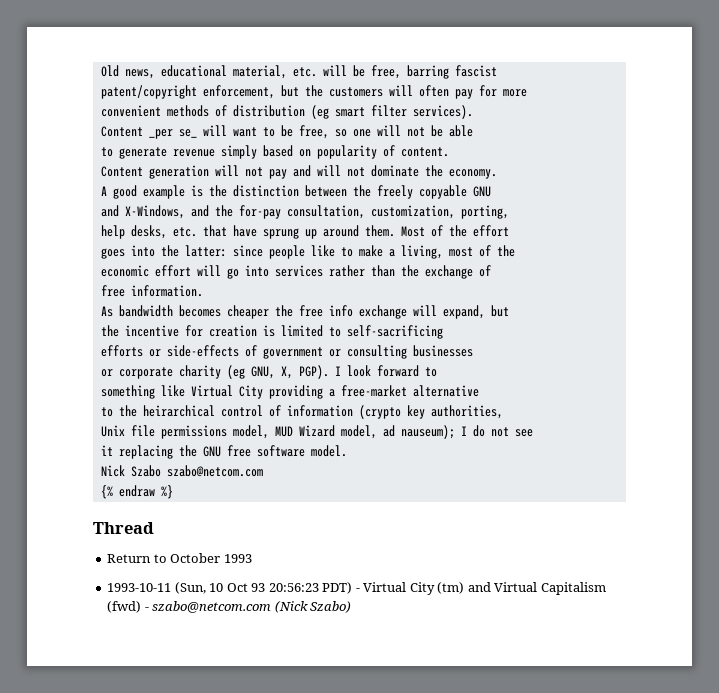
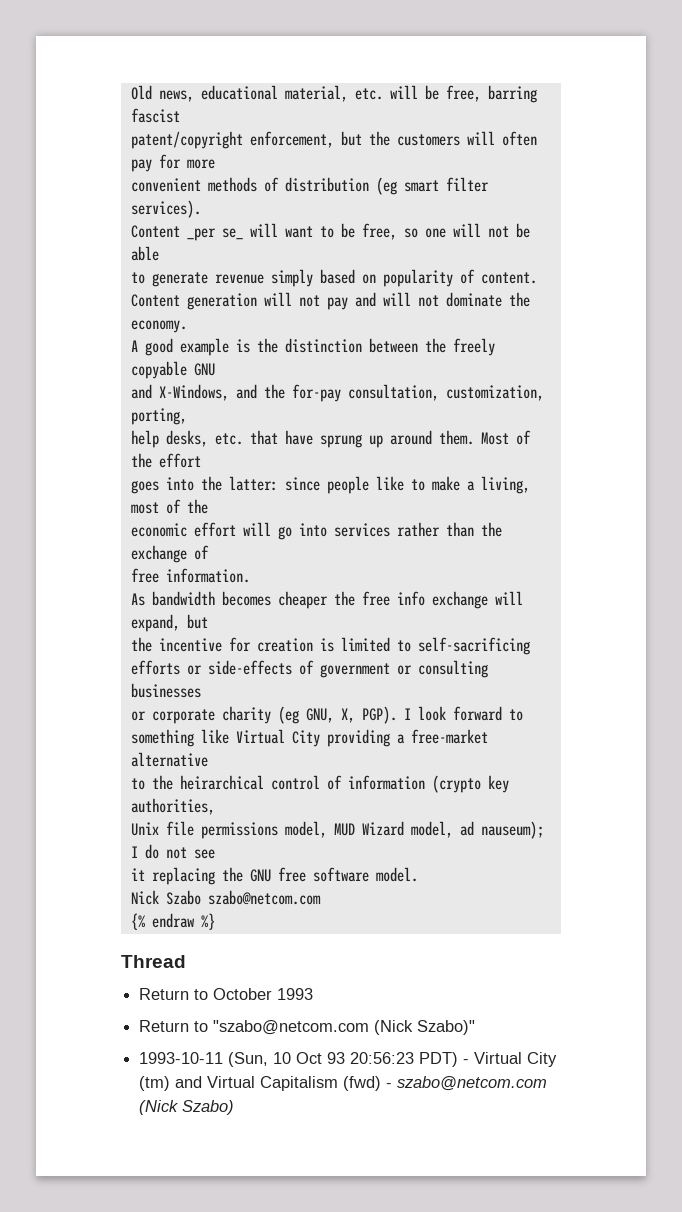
(252, 558) none -> [139,1020,476,1035] // Return to "szabo@netcom.com (Nick Szabo)"

